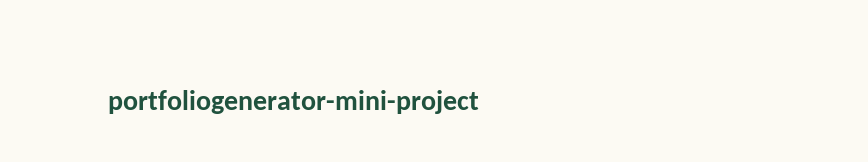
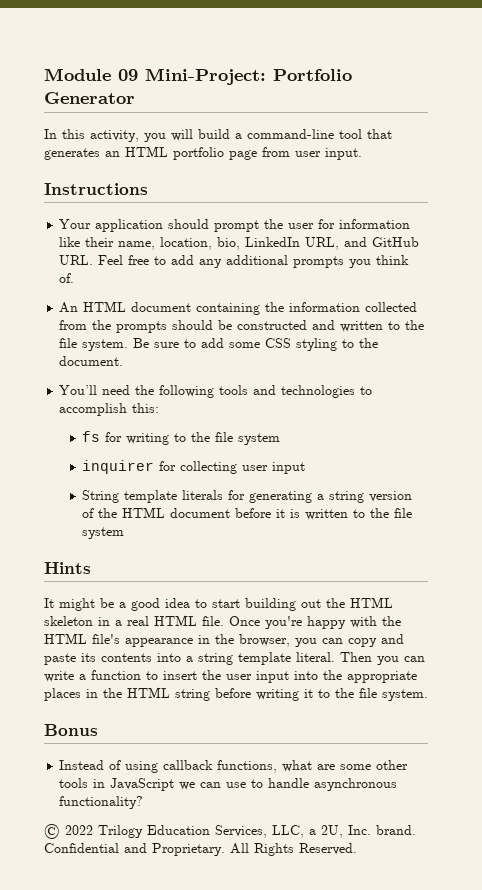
[108,90,479,114] portfoliogenerator-mini-project -> [44,68,352,85] [44,92,135,104] [44,129,392,142] [44,146,362,160] [44,183,148,195] [59,219,411,232] [59,237,420,250] [59,255,410,268] [59,273,75,283] [59,301,418,315] [59,320,425,333] [59,338,379,351] [59,356,124,366] [59,385,373,398] [59,403,160,416] [82,431,281,445] [82,460,306,474] [82,490,413,503] [82,507,413,520] [82,527,125,539] [44,562,91,574] [44,597,393,611] [44,615,401,629] [44,633,404,647] [44,652,425,665] [44,670,417,683] [44,687,428,701] [44,724,98,736] [59,760,409,773] [59,778,398,791] [59,796,144,809] [44,824,416,839] [44,843,357,856] Module 09 Mini-Project: Portfolio Generator // In this activity, you will build a command-line tool that generates an HTML portfolio page from user input. // Instructions // Your application should prompt the user for information like their name, location, bio, LinkedIn URL, and GitHub URL. Feel free to add any additional prompts you think of. // An HTML document containing the information collected from the prompts should be constructed and written to the file system. Be sure to add some CSS styling to the document. // You’ll need the following tools and technologies to accomplish this: // fs for writing to the file system // inquirer for collecting user input // String template literals for generating a string version of the HTML document before it is written to the file system // Hints // It might be a good idea to start building out the HTML skeleton in a real HTML file. Once you're happy with the HTML file's appearance in the browser, you can copy and paste its contents into a string template literal. Then you can write a function to insert the user input into the appropriate places in the HTML string before writing it to the file system. // Bonus // Instead of using callback functions, what are some other tools in JavaScript we can use to handle asynchronous functionality? // © 2022 Trilogy Education Services, LLC, a 2U, Inc. brand. Confidential and Proprietary. All Rights Reserved.

